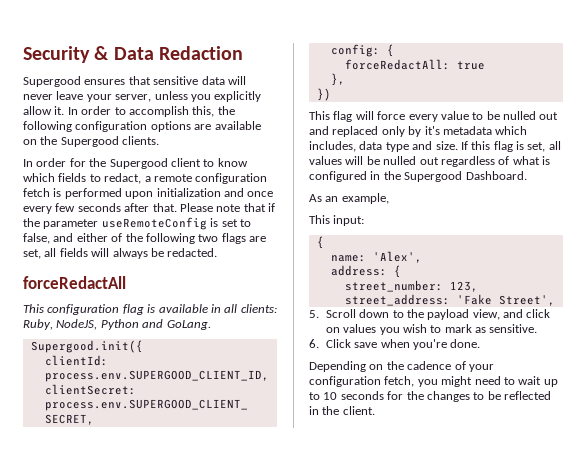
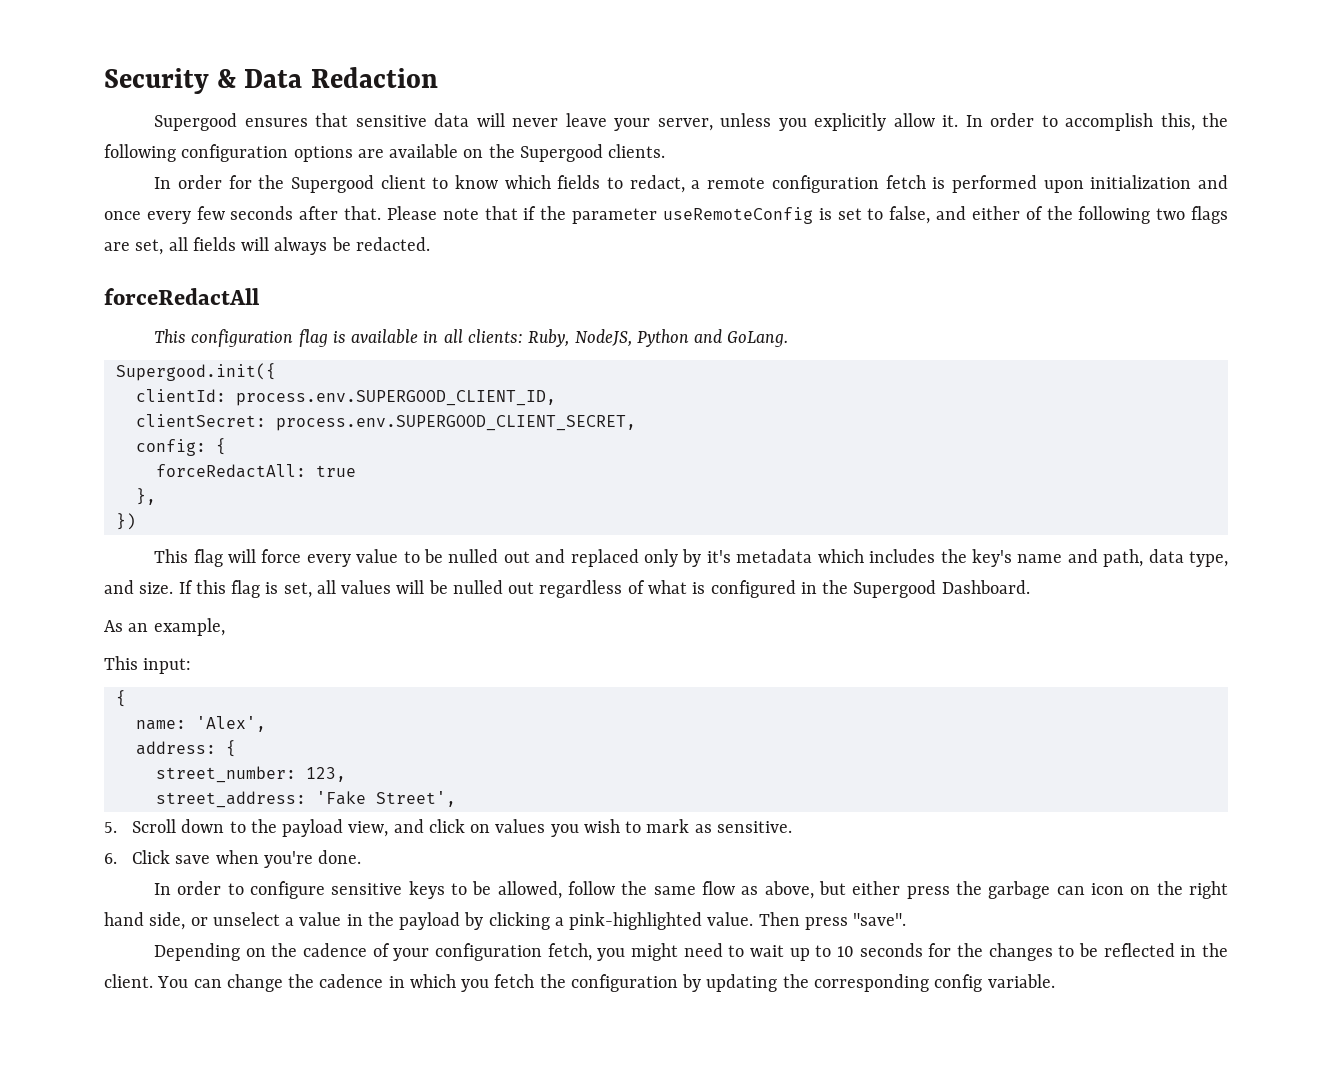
[309,141,409,152] includes, data type -> [869,549,1228,567] includes the key's name and path, data type,
(481, 343) none -> [154,881,1228,899] [104,912,907,930] // In order to configure sensitive keys to be allowed, follow the same flow as above, but either press the garbage can icon on the right hand side, or unselect a value in the payload by clicking a pink-highlighted value. Then press "save".
(375, 410) none -> [157,974,1055,992] You can change the cadence in which you fetch the configuration by updating the corresponding config variable.

